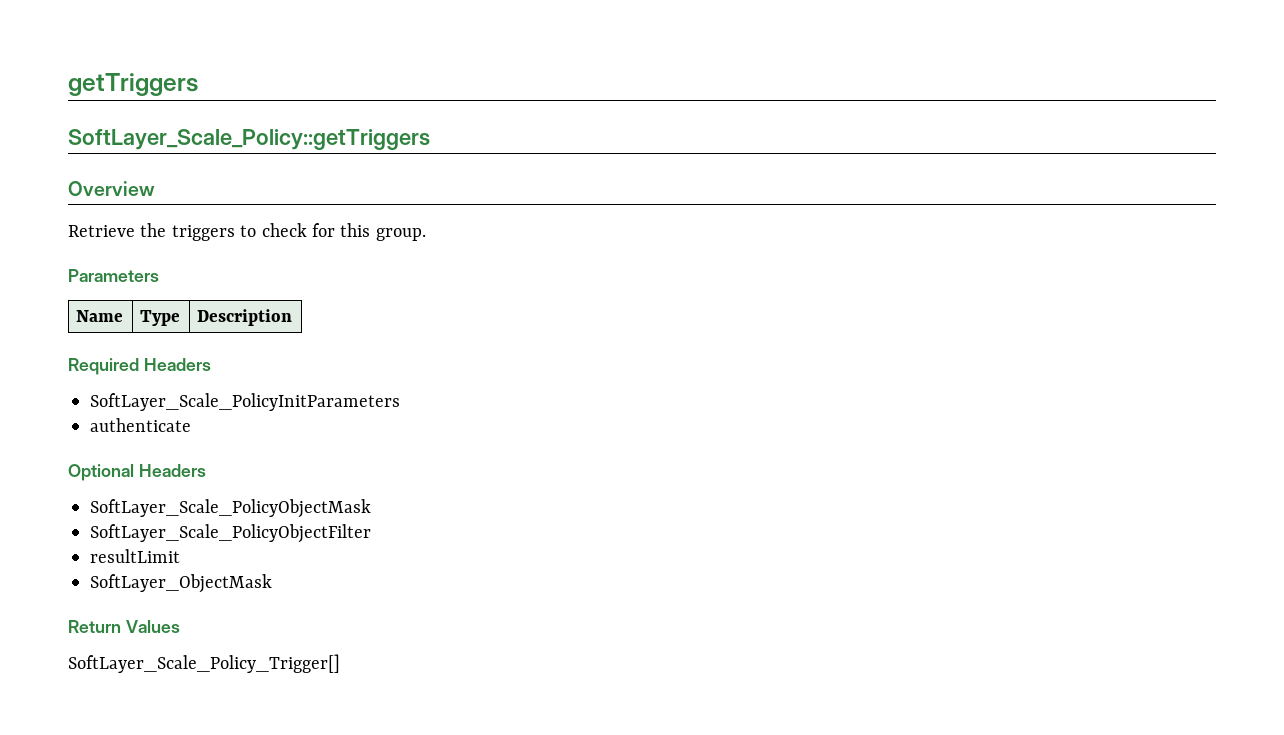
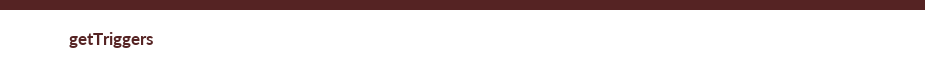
[68,129,430,150] [68,181,155,196] [68,223,426,241] [68,269,159,282] [76,310,124,322] [140,310,181,326] [197,309,293,326] [68,358,211,375] [90,393,400,411] [90,418,191,432] [68,464,206,481] [90,499,371,518] [90,524,371,543] [90,549,180,563] [90,574,272,593] [68,620,180,633] [68,654,340,673] // SoftLayer_Scale_Policy::getTriggers // Overview // Retrieve the triggers to check for this group. // Parameters // Name | Type | Description // Required Headers // SoftLayer_Scale_PolicyInitParameters // authenticate // Optional Headers // SoftLayer_Scale_PolicyObjectMask // SoftLayer_Scale_PolicyObjectFilter // resultLimit // SoftLayer_ObjectMask // Return Values // SoftLayer_Scale_Policy_Trigger[] -> (153, 40) none

